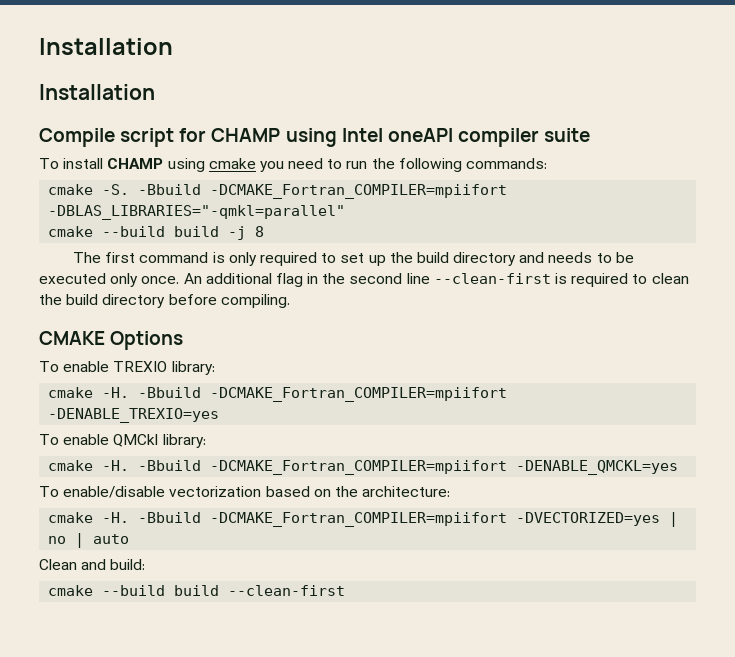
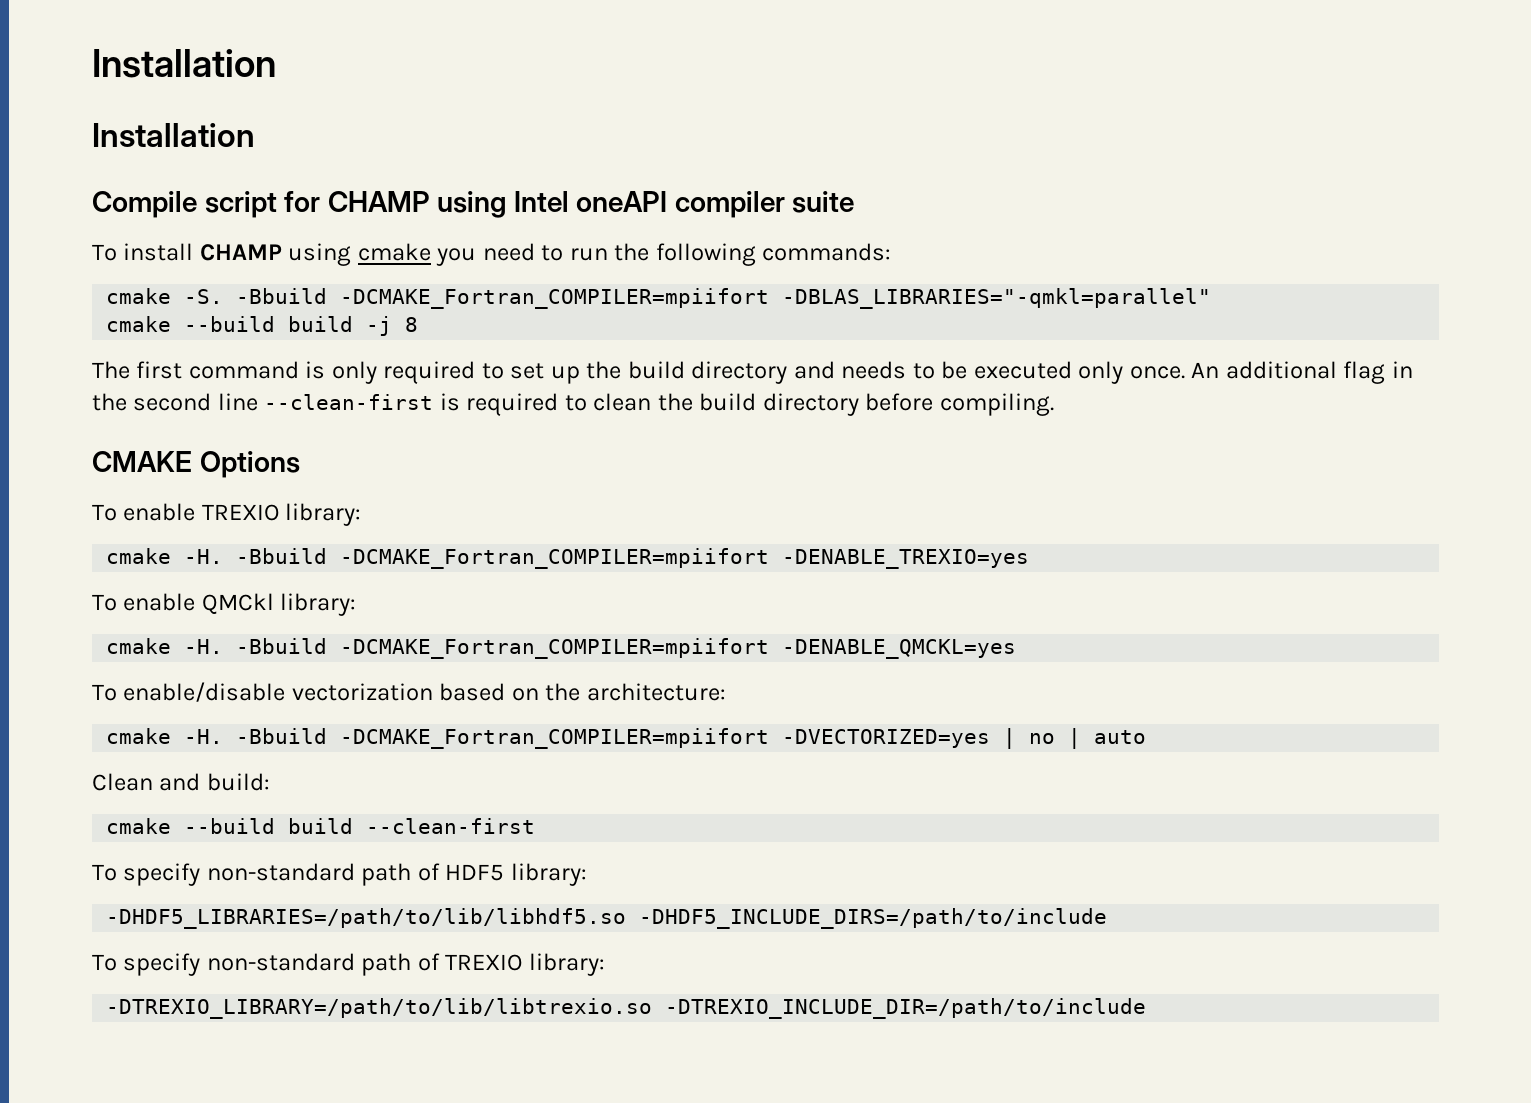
(346, 590) none -> [92,863,587,886] [106,908,1108,929] [92,953,605,976] [106,998,1147,1019] // To specify non-standard path of HDF5 library: // -DHDF5_LIBRARIES=/path/to/lib/libhdf5.so -DHDF5_INCLUDE_DIRS=/path/to/include // To specify non-standard path of TREXIO library: // -DTREXIO_LIBRARY=/path/to/lib/libtrexio.so -DTREXIO_INCLUDE_DIR=/path/to/include

